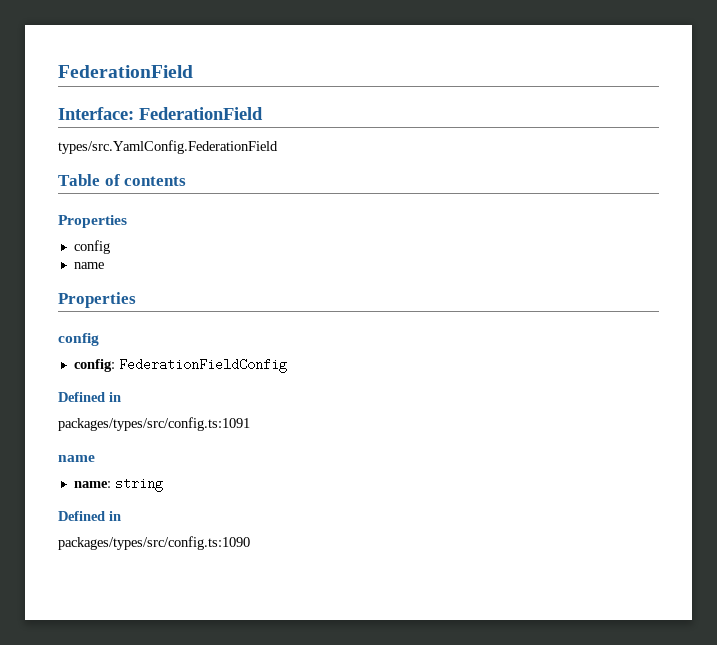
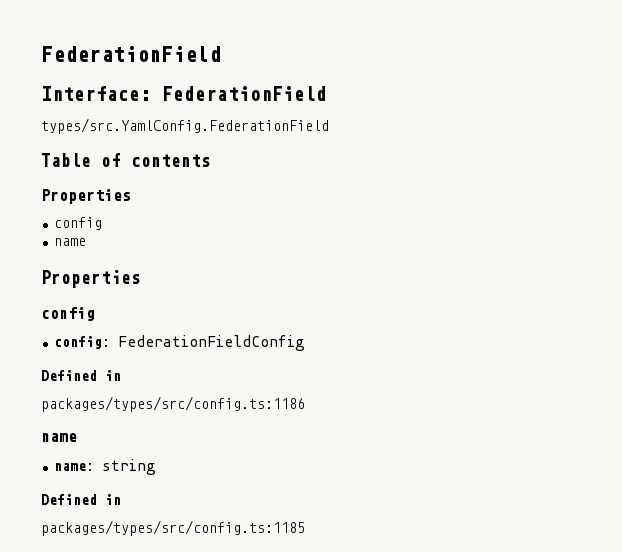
[58,417,250,431] packages/types/src/config.ts:1091 -> [41,396,305,412] packages/types/src/config.ts:1186
[58,536,250,550] packages/types/src/config.ts:1090 -> [41,520,305,536] packages/types/src/config.ts:1185

